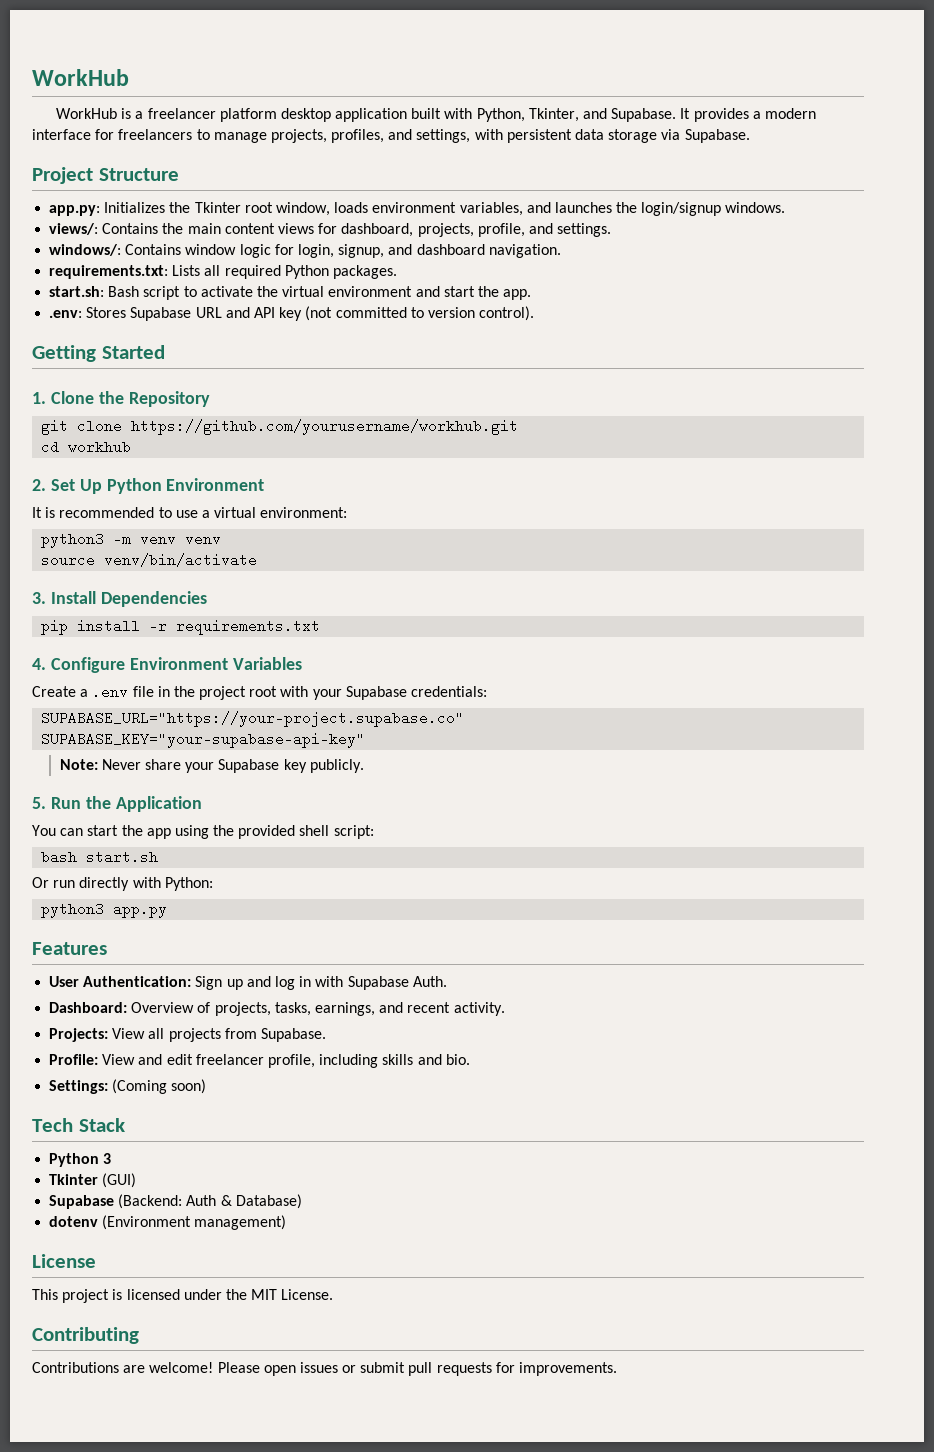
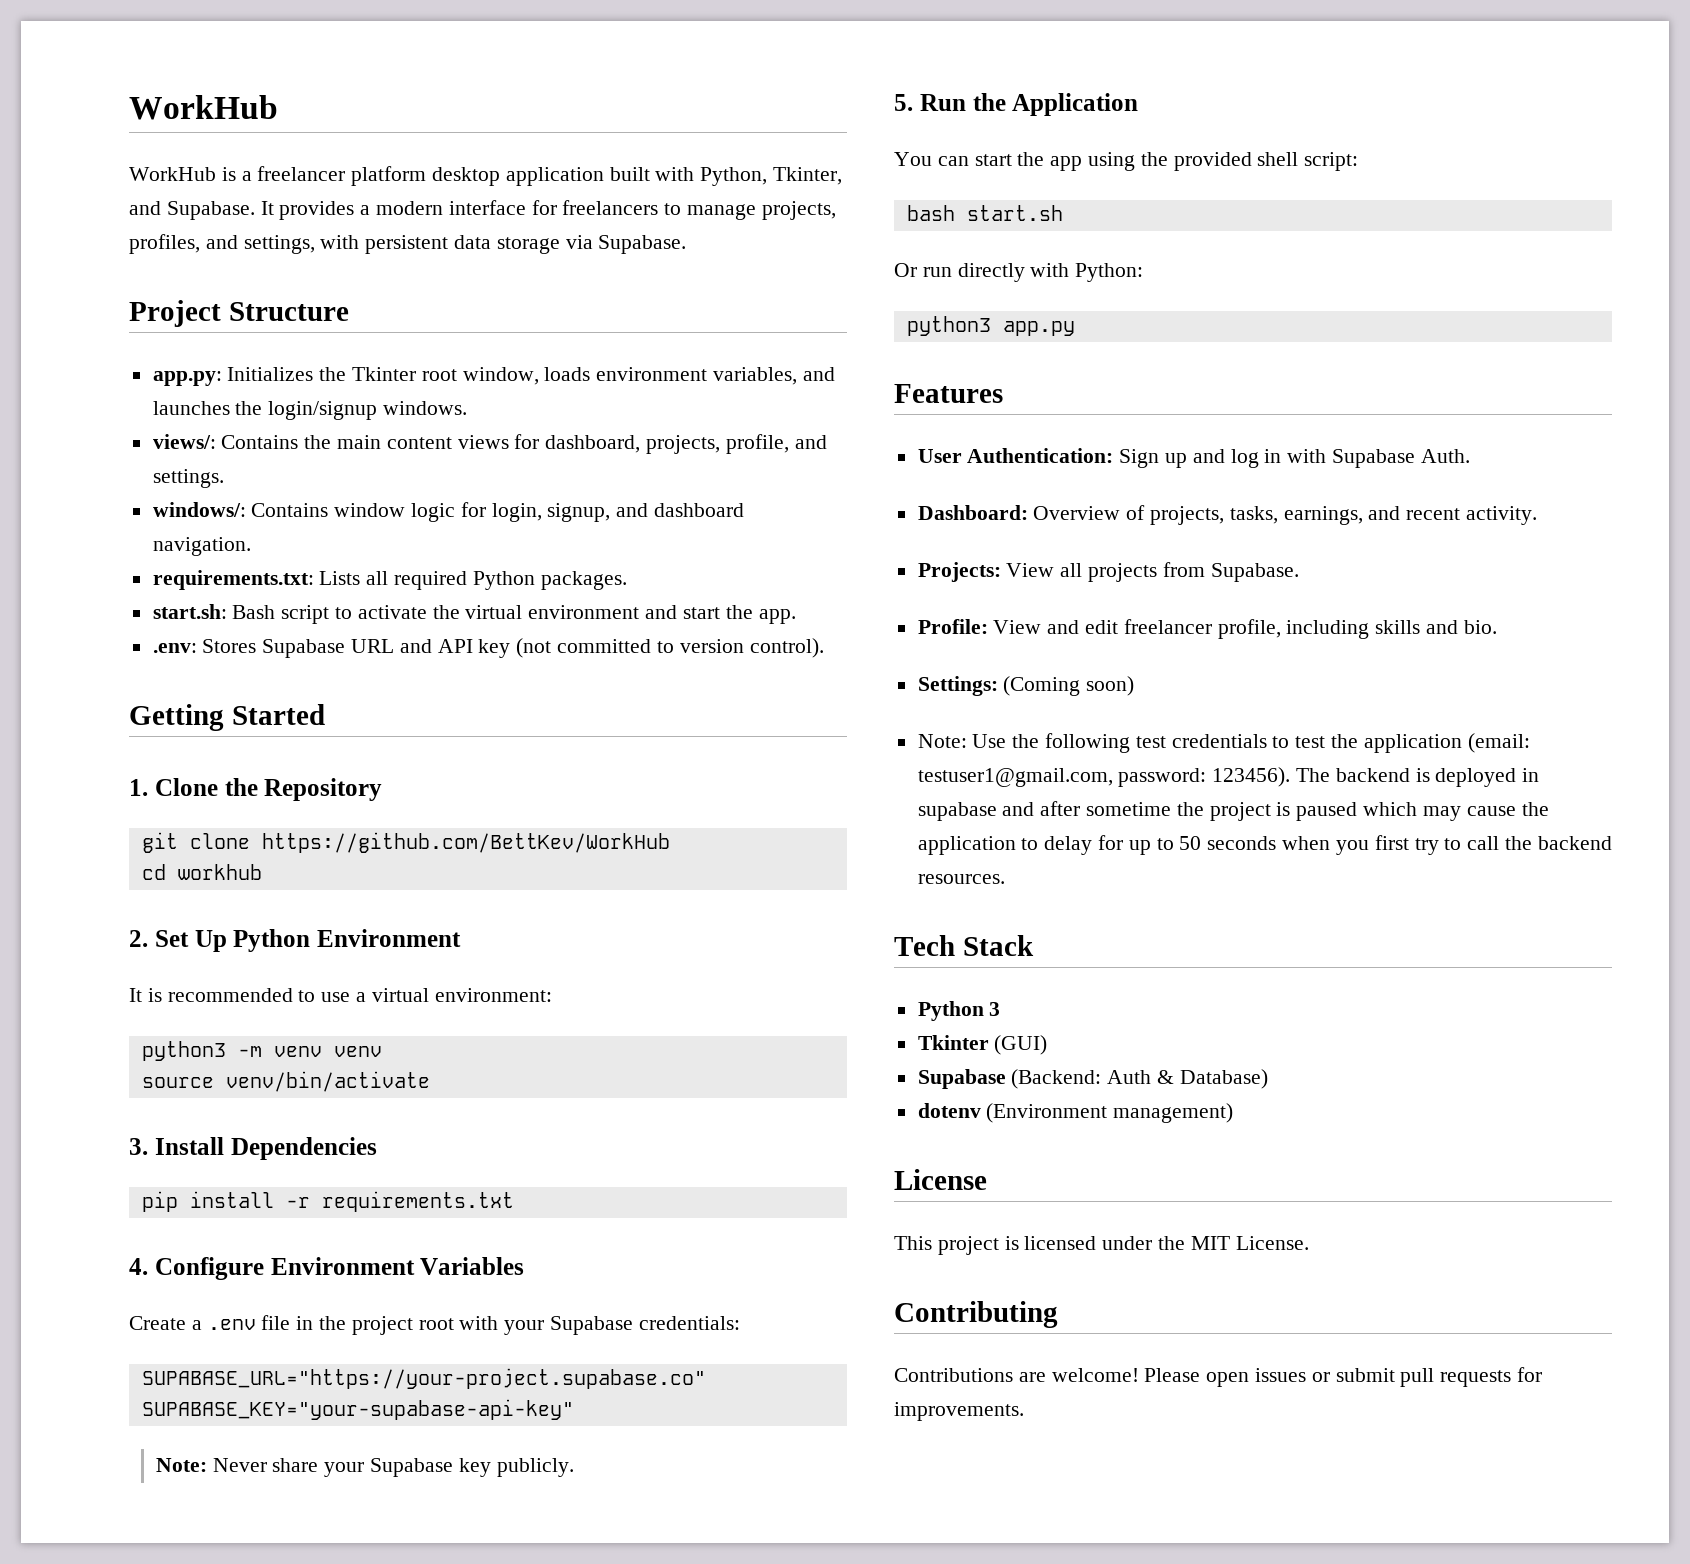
[131,419,519,435] https://github.com/yourusername/workhub.git -> [261,832,670,853] https://github.com/BettKev/WorkHub
(207, 1086) none -> [917,733,1530,753] [917,767,1540,787] [917,801,1549,821] [917,835,1612,855] [917,874,1005,884] // Note: Use the following test credentials to test the application (email: testuser1@gmail.com, password: 123456). The backend is deployed in supabase and after sometime the project is paused which may cause the application to delay for up to 50 seconds when you first try to call the backend resources.

